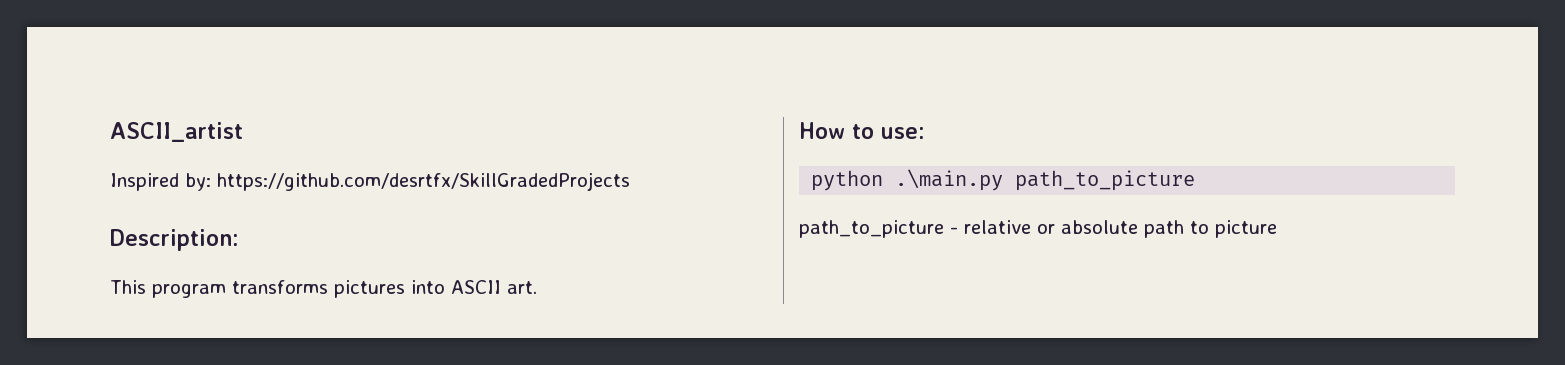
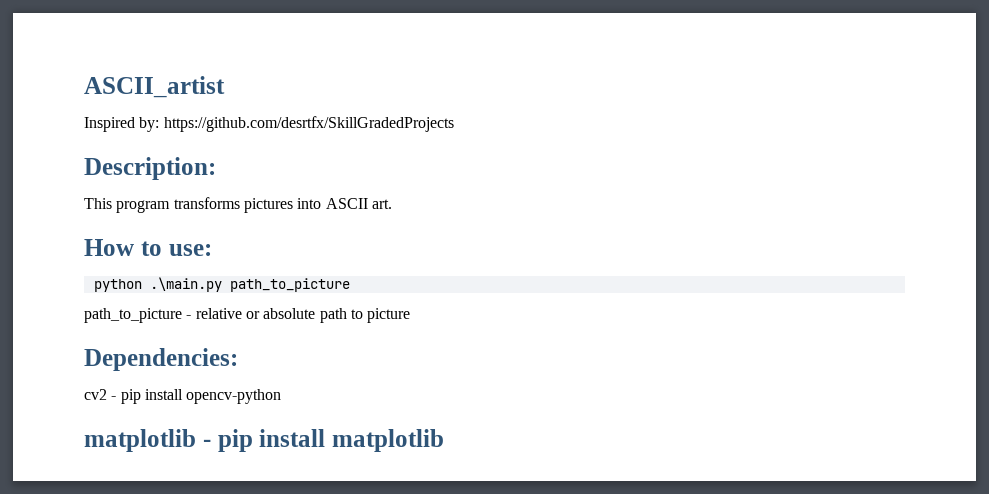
(1277, 229) none -> [84,348,238,371] [84,389,282,404] [84,429,444,452] // Dependencies: // cv2 - pip install opencv-python // matplotlib - pip install matplotlib

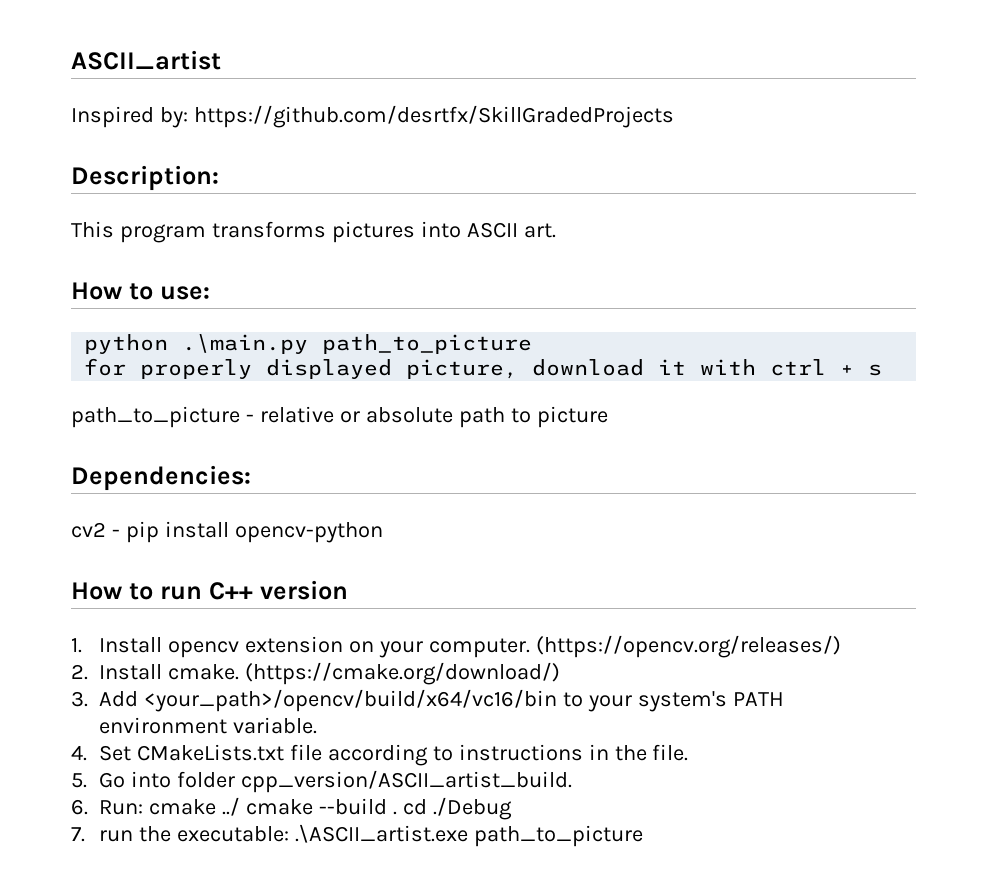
(350, 285) none -> [84,358,883,379] // for properly displayed picture, download it with ctrl + s
[84,429,444,452] matplotlib - pip install matplotlib -> [71,580,348,600] [71,635,841,658] [71,662,560,685] [71,689,784,712] [99,717,317,734] [71,744,689,766] [71,770,572,793] [71,797,512,820] [71,824,643,847] How to run C++ version // 1. Install opencv extension on your computer. (https://opencv.org/releases/) // 2. Install cmake. (https://cmake.org/download/) // 3. Add <your_path>/opencv/build/x64/vc16/bin to your system's PATH environment variable. // 4. Set CMakeLists.txt file according to instructions in the file. // 5. Go into folder cpp_version/ASCII_artist_build. // 6. Run: cmake ../ cmake --build . cd ./Debug // 7. run the executable: .\ASCII_artist.exe path_to_picture

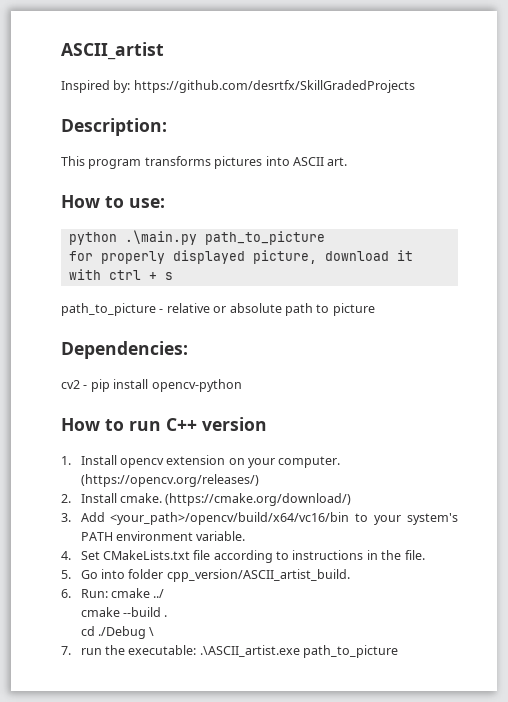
(240, 806) none -> (165, 593) //
(397, 813) none -> (168, 616) //
(512, 808) none -> [149,627,155,636] \

